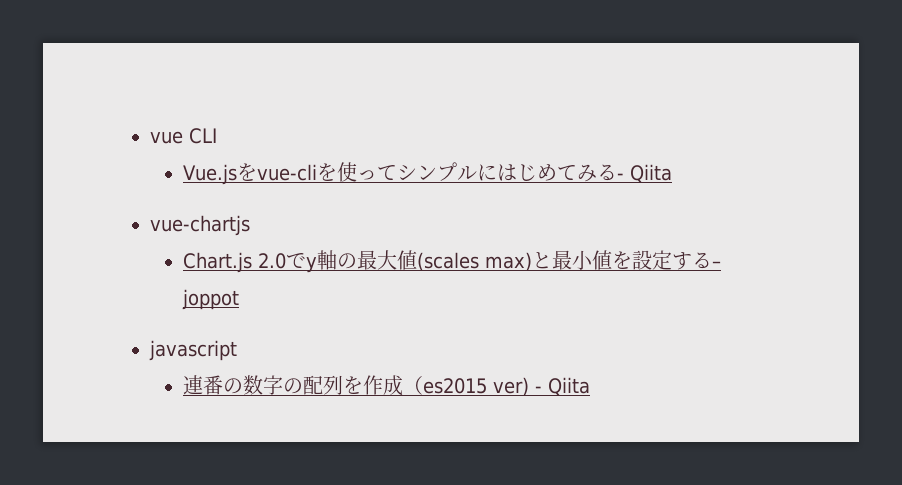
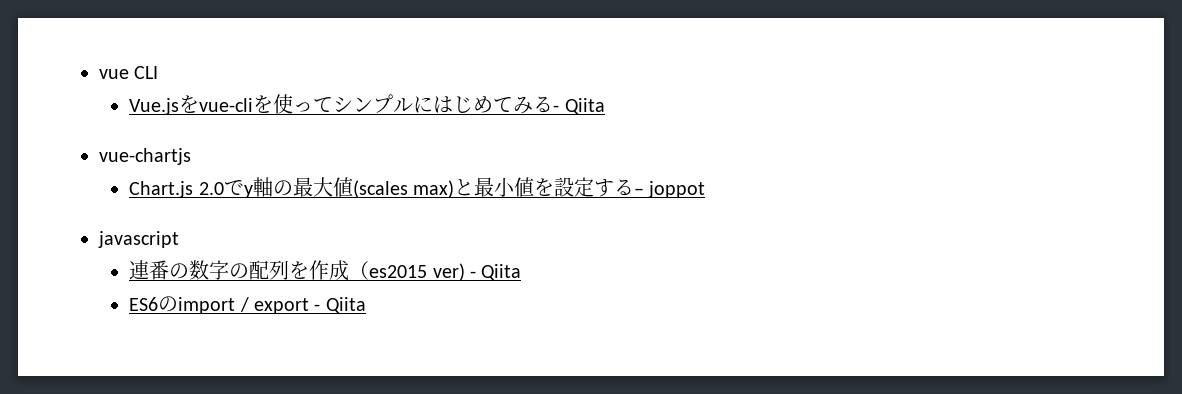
(590, 386) none -> [129,296,366,314] // ES6のimport / export - Qiita

